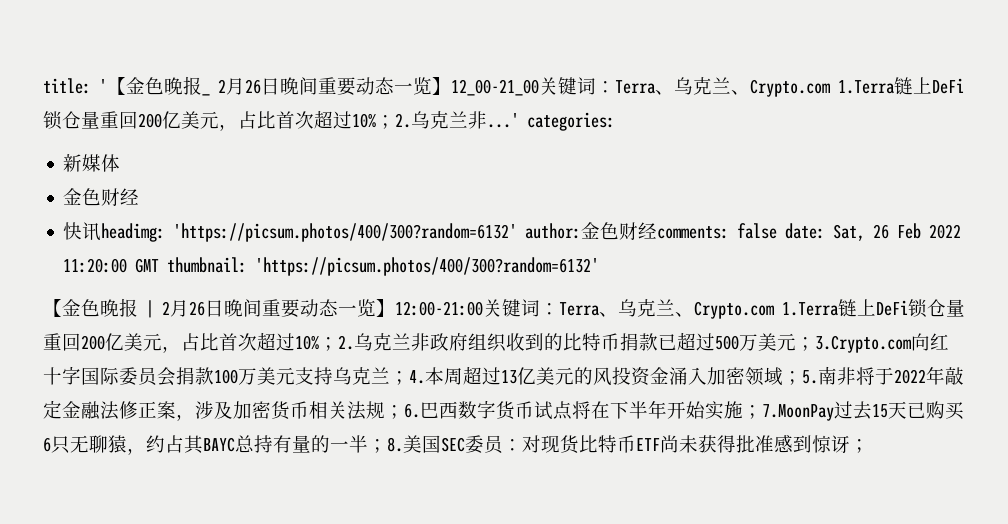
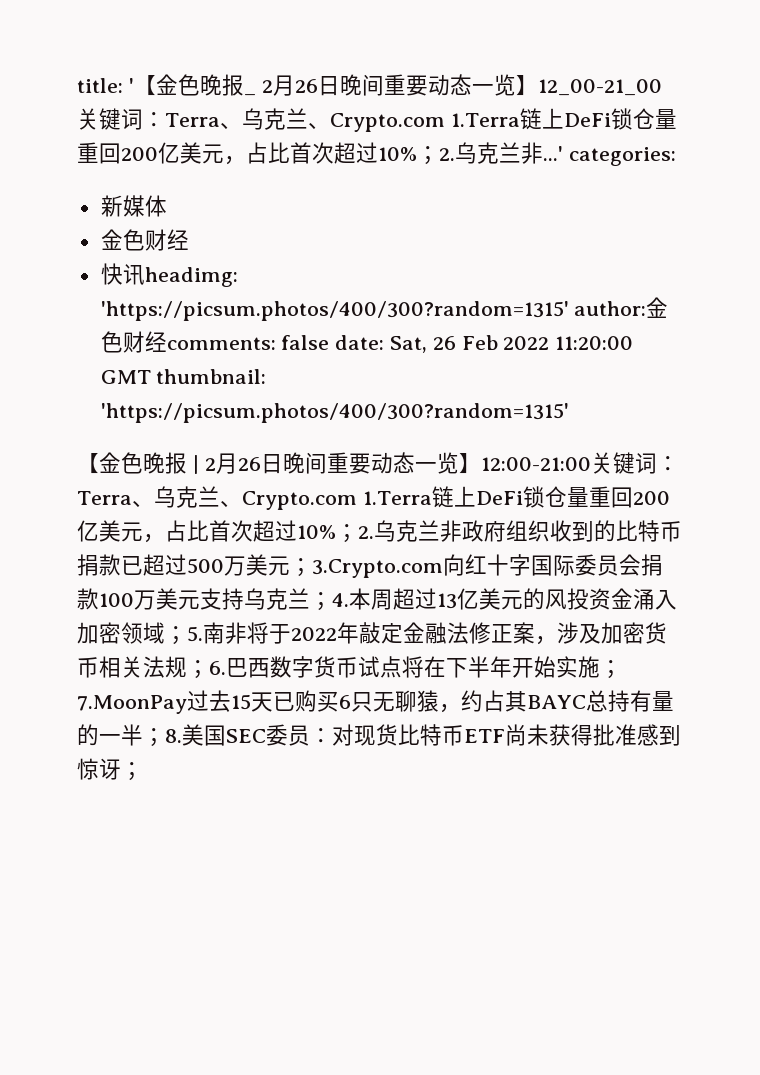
[173,223,518,242] 'https://picsum.photos/400/300?random=6132' -> [100,301,569,321] 'https://picsum.photos/400/300?random=1315'
[255,257,600,276] 'https://picsum.photos/400/300?random=6132' -> [100,403,569,423] 'https://picsum.photos/400/300?random=1315'

